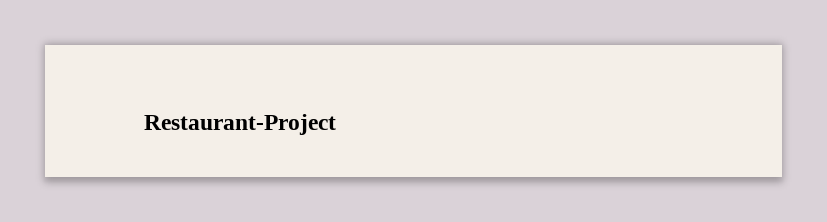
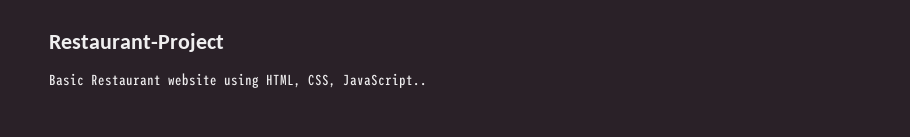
(336, 124) none -> [49,73,427,88] // Basic Restaurant website using HTML, CSS, JavaScript..

